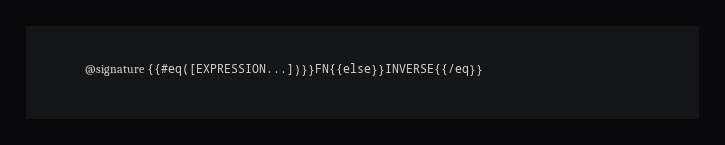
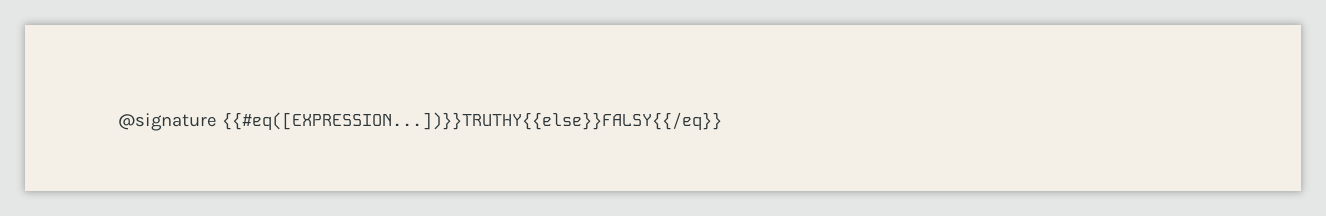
[147,63,484,76] {{#eq([EXPRESSION...])}}FN{{else}}INVERSE{{/eq}} -> [221,112,722,130] {{#eq([EXPRESSION...])}}TRUTHY{{else}}FALSY{{/eq}}

